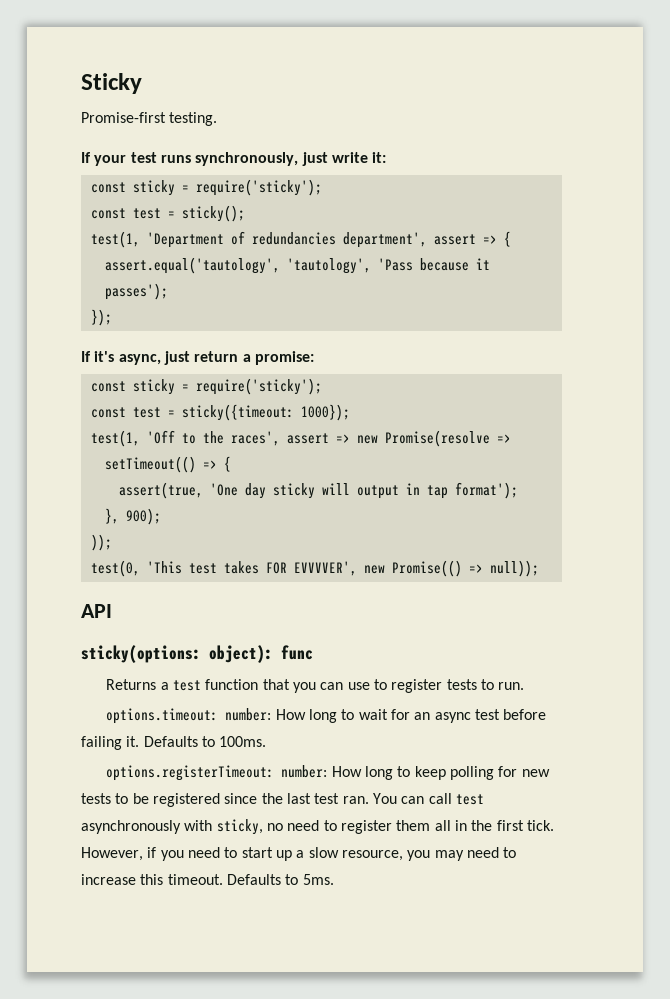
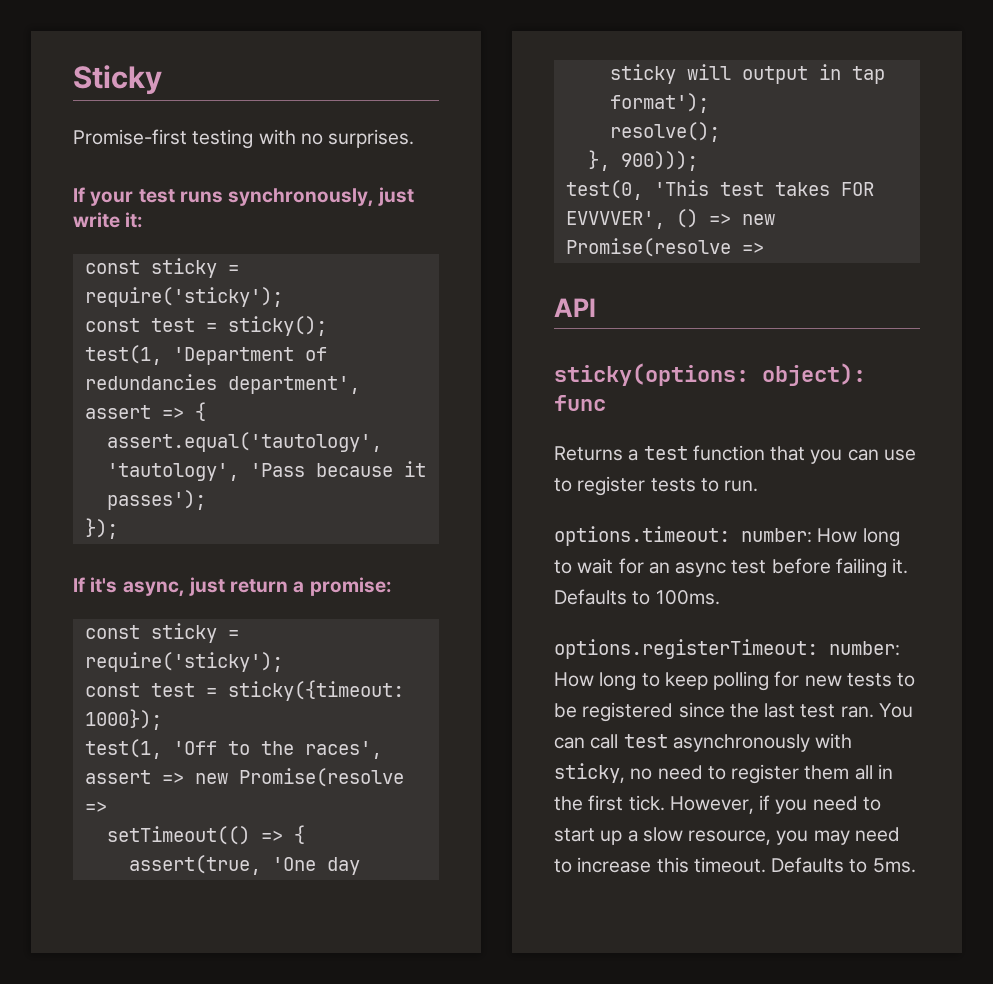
[169,112,218,126] testing. -> [192,129,415,149] testing with no surprises.
(518, 490) none -> [609,122,720,142] // resolve();
[125,508,161,525] [90,534,112,551] 900); // )); -> [620,151,698,171] 900)));
[363,560,539,577] new Promise(() => null)); -> [675,209,775,228] [565,238,764,257] () => new Promise(resolve =>

